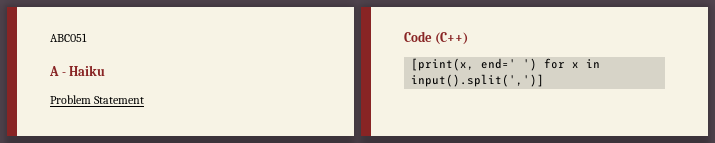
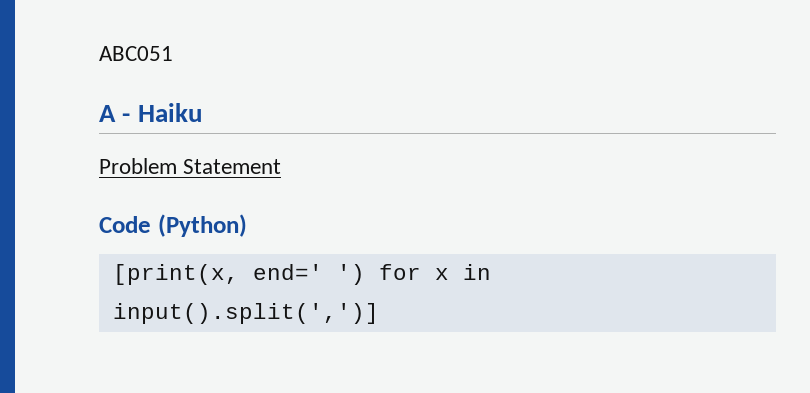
[435,32,469,45] (C++) -> [157,214,247,237] (Python)

